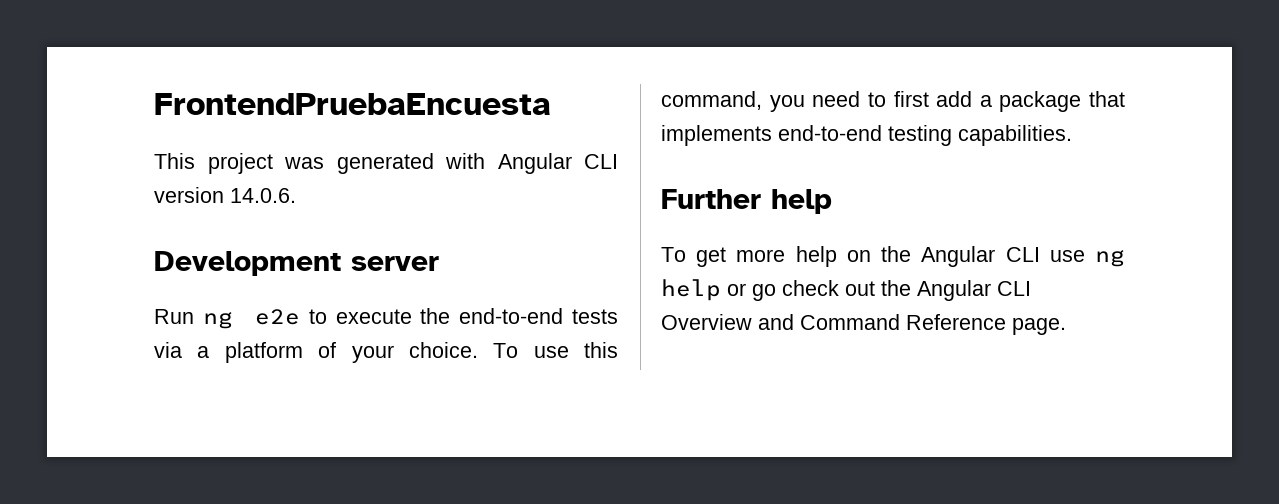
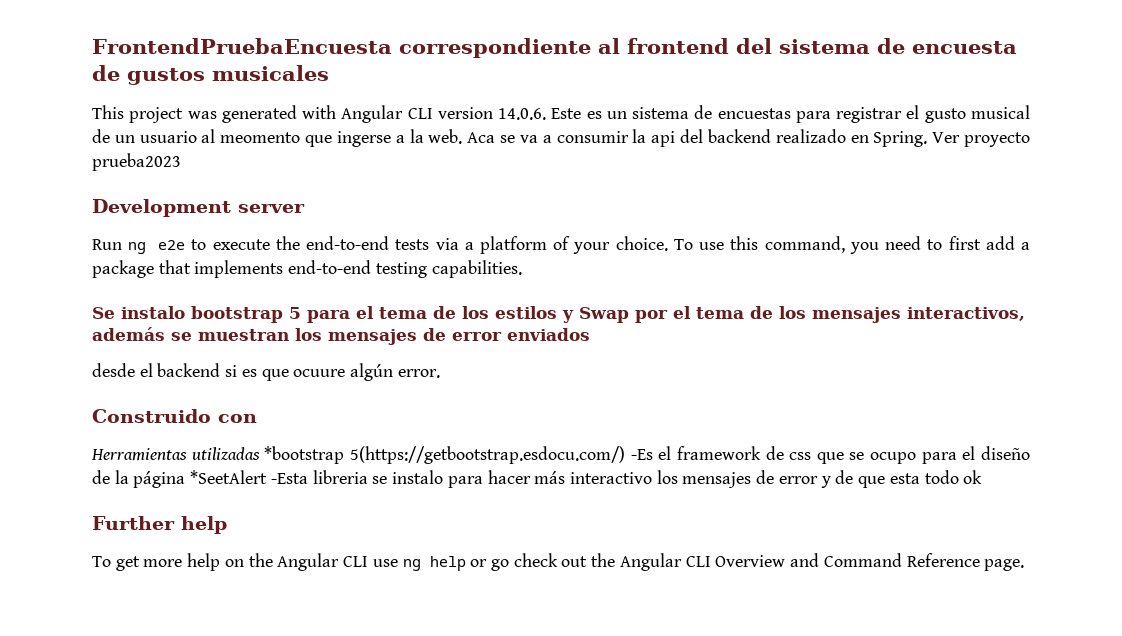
(551, 104) none -> [399,38,1017,58] [92,65,329,85] correspondiente al frontend del sistema de encuesta de gustos musicales
(296, 195) none -> [551,105,1031,123] [92,129,1031,147] [92,153,181,171] Este es un sistema de encuestas para registrar el gusto musical de un usuario al meomento que ingerse a la web. Aca se va a consumir la api del backend realizado en Spring. Ver proyecto prueba2023
(1072, 135) none -> [92,306,1025,323] [92,327,590,345] [92,363,440,381] [92,409,257,423] [91,446,1030,464] [92,470,983,488] // Se instalo bootstrap 5 para el tema de los estilos y Swap por el tema de los mensajes interactivos, además se muestran los mensajes de error enviados // desde el backend si es que ocuure algún error. // Construido con // Herramientas utilizadas *bootstrap 5(https://getbootstrap.esdocu.com/) -Es el framework de css que se ocupo para el diseño de la página *SeetAlert -Esta libreria se instalo para hacer más interactivo los mensajes de error y de que esta todo ok

